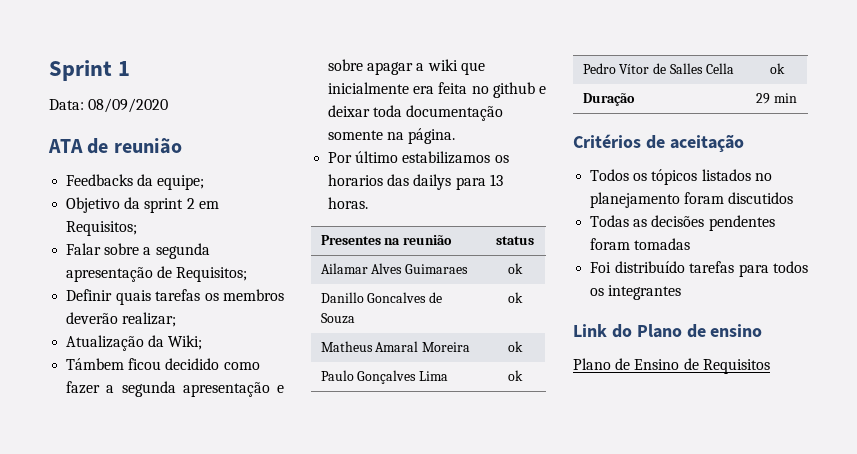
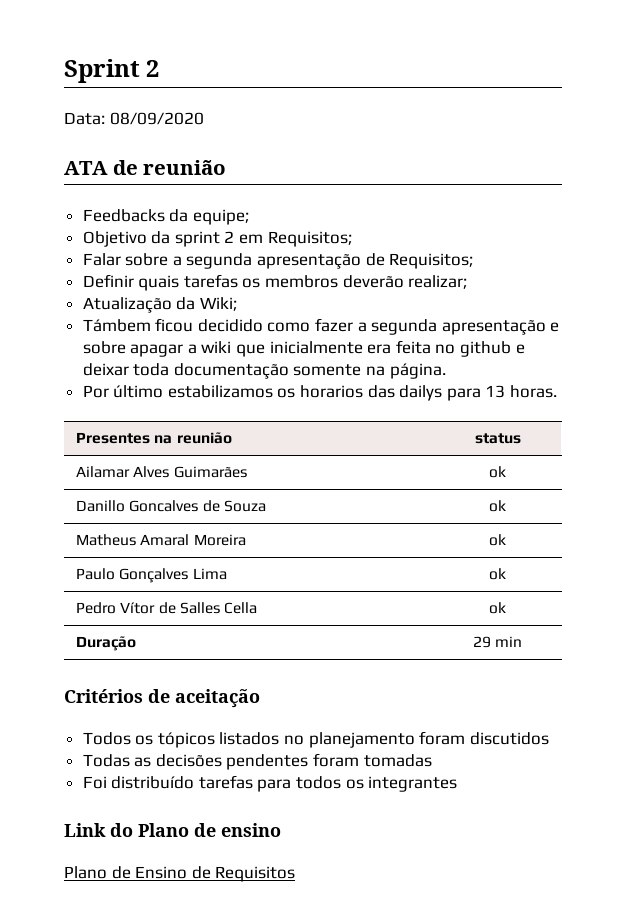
[118,61,131,76] 1 -> [146,60,160,77] 2
[405,264,469,274] Guimaraes -> [173,466,247,478] Guimarães

